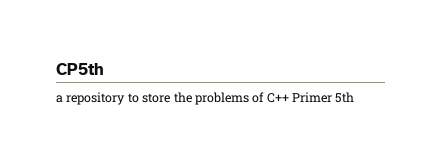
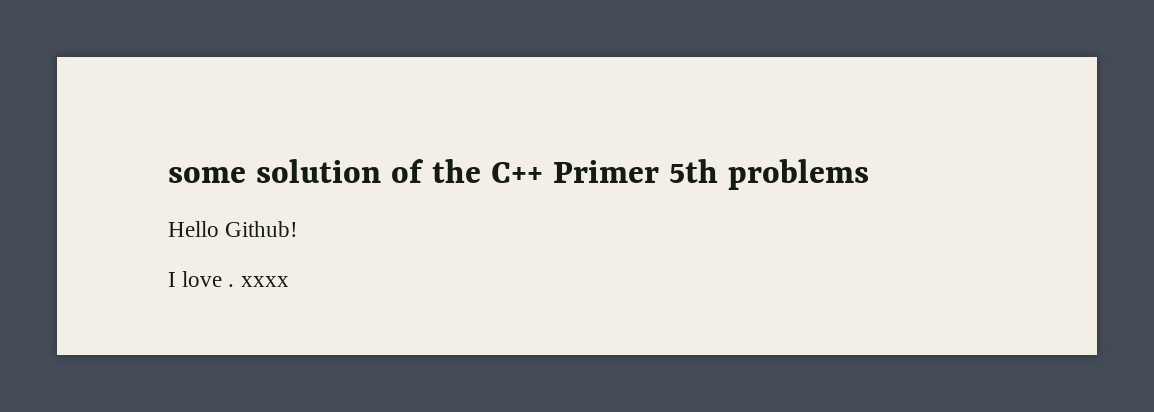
[56,63,104,75] [56,92,355,105] CP5th // a repository to store the problems of C++ Primer 5th -> [168,159,869,190] [168,221,299,237] [168,271,289,287] some solution of the C++ Primer 5th problems // Hello Github! // I love . xxxx

